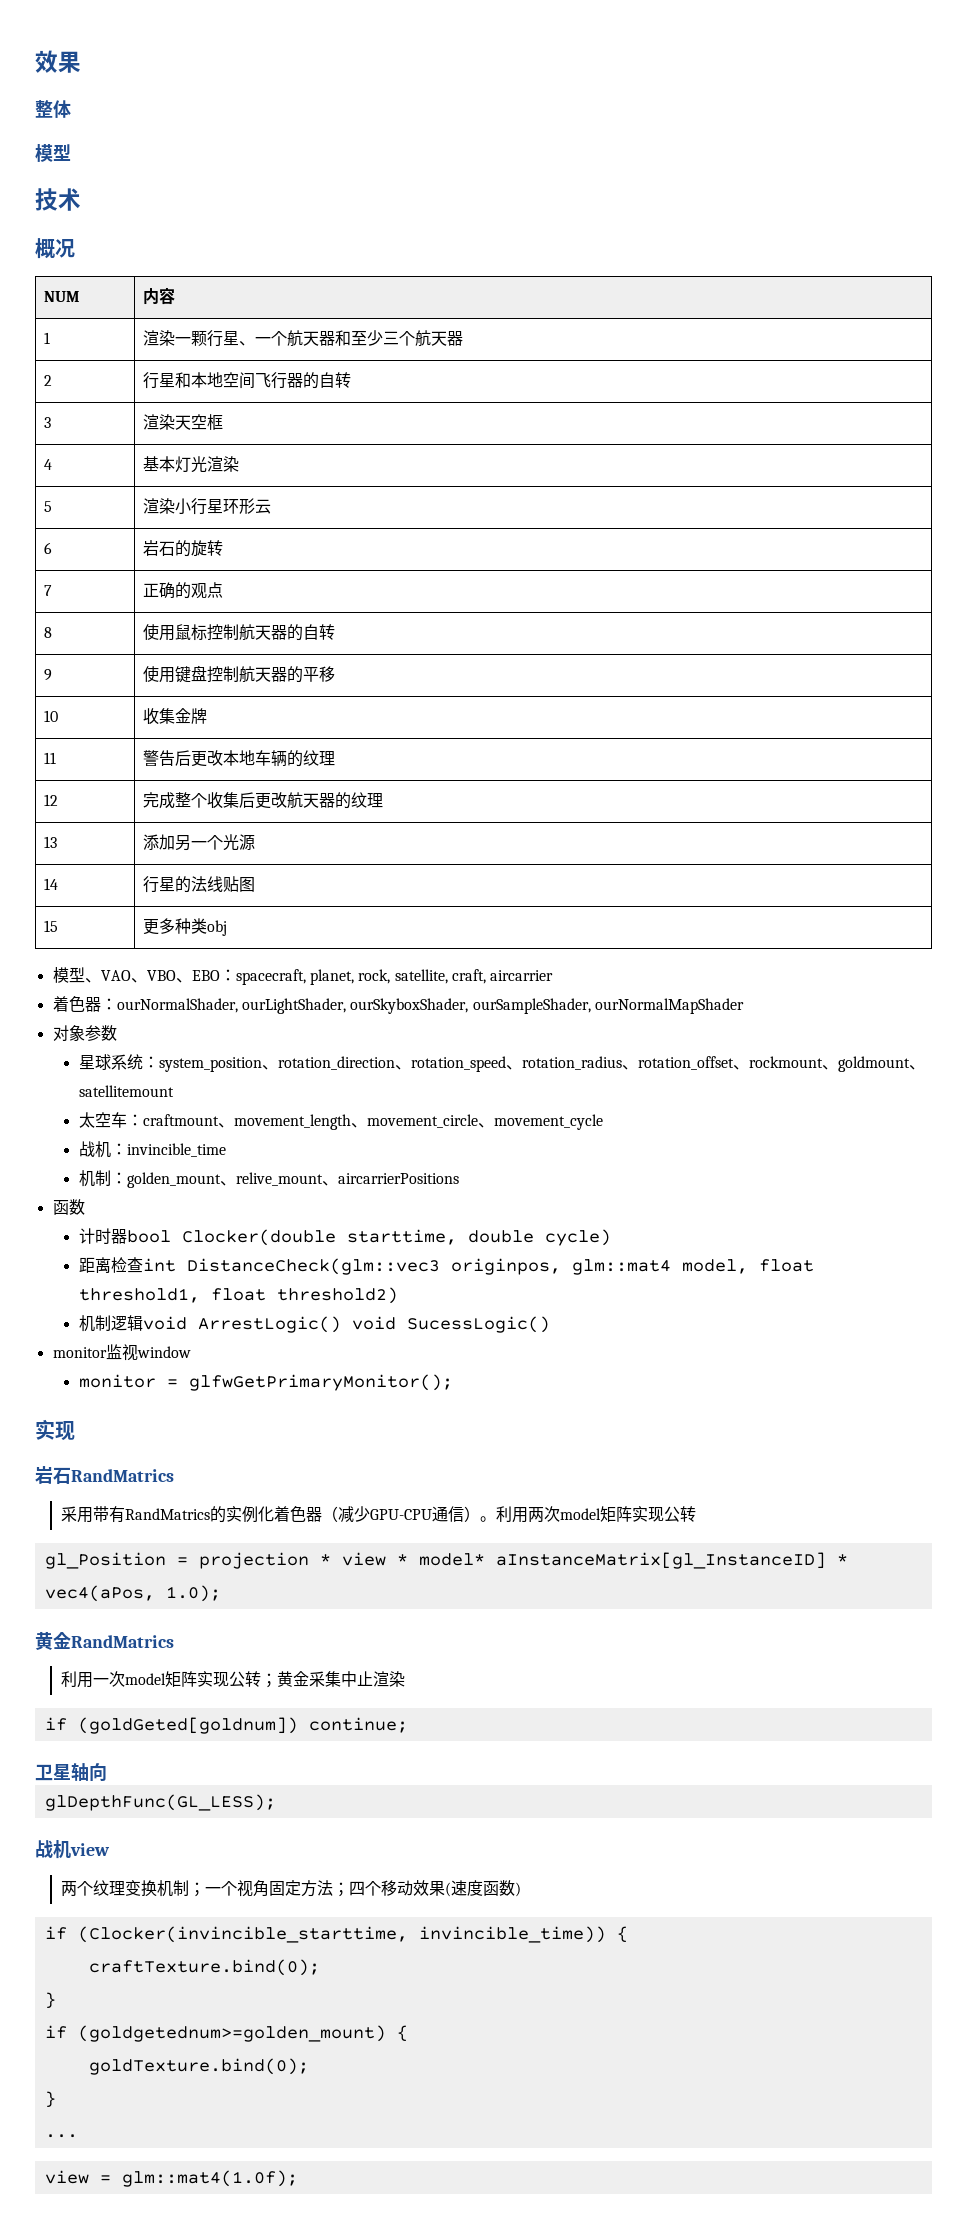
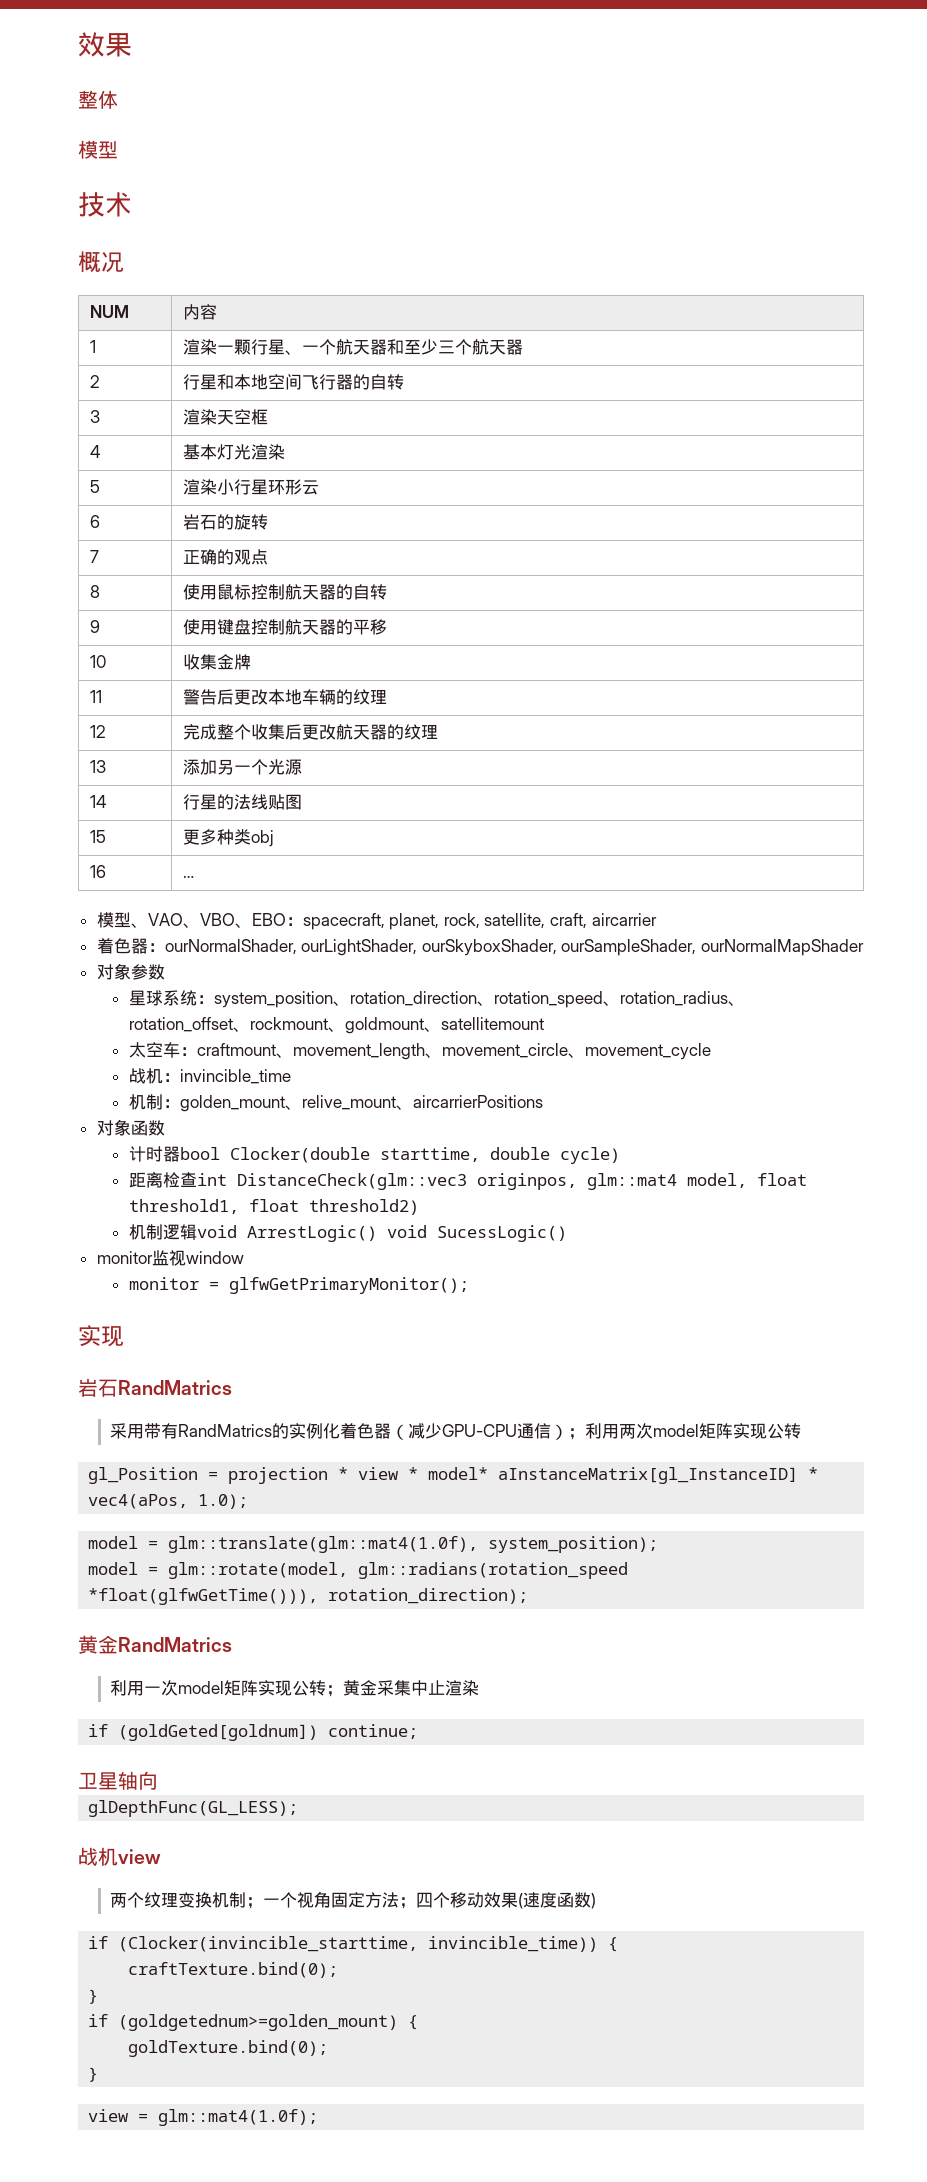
(227, 928) none -> [89,865,106,878] [182,875,194,878] // 16 | …
(459, 1178) none -> [96,1119,131,1136] 对象
[480,1516,497,1522] 。 -> [567,1428,585,1440] ；
(221, 1593) none -> [88,1536,659,1553] [88,1562,629,1579] [88,1588,529,1605] // model = glm::translate(glm::mat4(1.0f), system_position); // model = glm::rotate(model, glm::radians(rotation_speed *float(glfwGetTime())), rotation_direction);
[44,2134,78,2138] // ... -> (99, 2074) none

